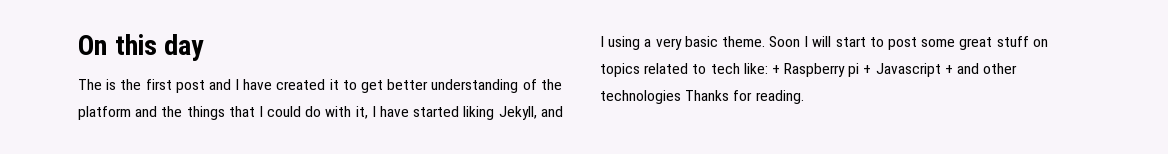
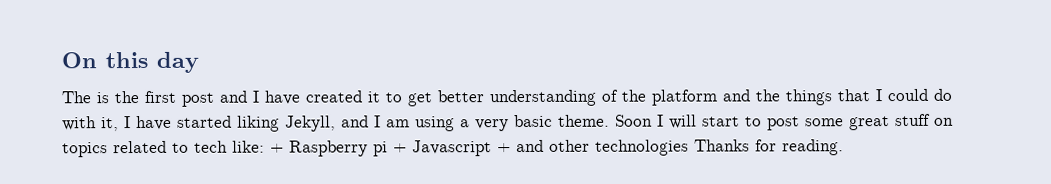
(604, 41) none -> [386,119,410,128] am

